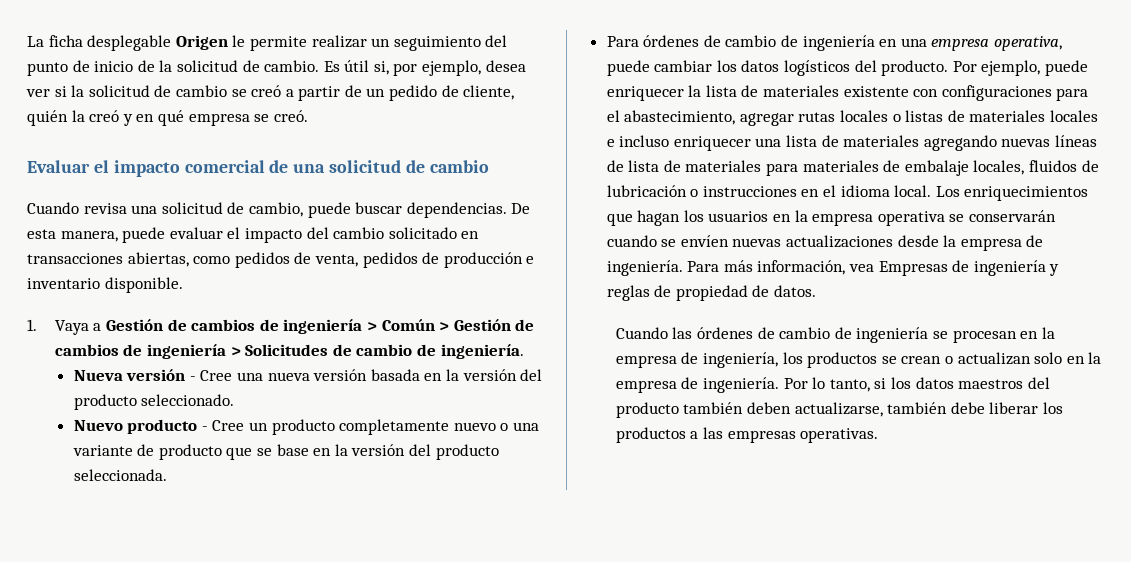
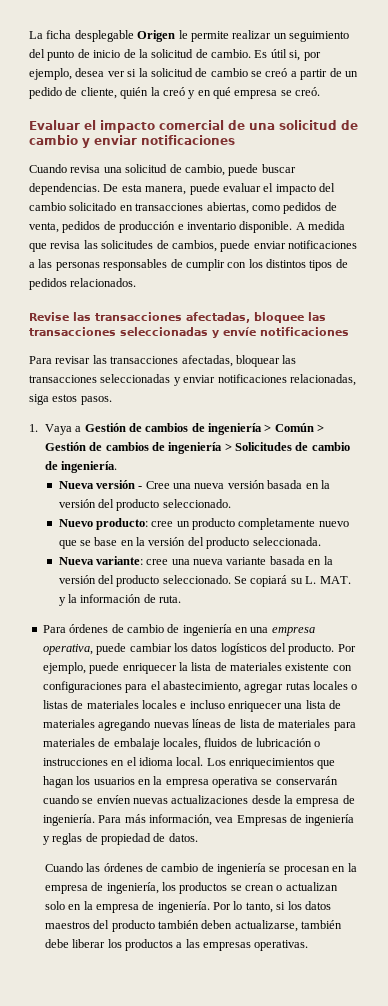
(489, 166) none -> [82,135,235,148] y enviar notificaciones
(183, 285) none -> [295,221,345,230] [29,240,357,252] [29,259,348,271] [29,278,137,290] [29,312,326,323] [29,327,349,338] [29,355,297,367] [29,374,356,386] [29,394,112,405] A medida que revisa las solicitudes de cambios, puede enviar notificaciones a las personas responsables de cumplir con los distintos tipos de pedidos relacionados. // Revise las transacciones afectadas, bloquee las transacciones seleccionadas y envíe notificaciones // Para revisar las transacciones afectadas, bloquear las transacciones seleccionadas y enviar notificaciones relacionadas, siga estos pasos.
[127,419,245,434] producto - Cree -> [95,518,174,530] producto: cree
[500,422,539,431] [72,444,222,460] o una variante de producto -> (349, 524) none
(167, 475) none -> [58,556,333,565] [58,575,351,587] [58,594,182,606] // Nueva variante: cree una nueva variante basada en la versión del producto seleccionado. Se copiará su L. MAT. y la información de ruta.

